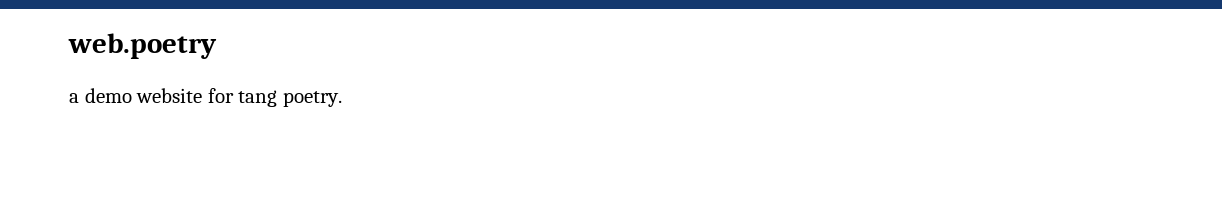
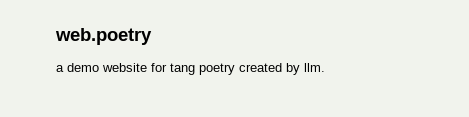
[282,91,342,107] poetry. -> [199,63,325,75] poetry created by llm.

